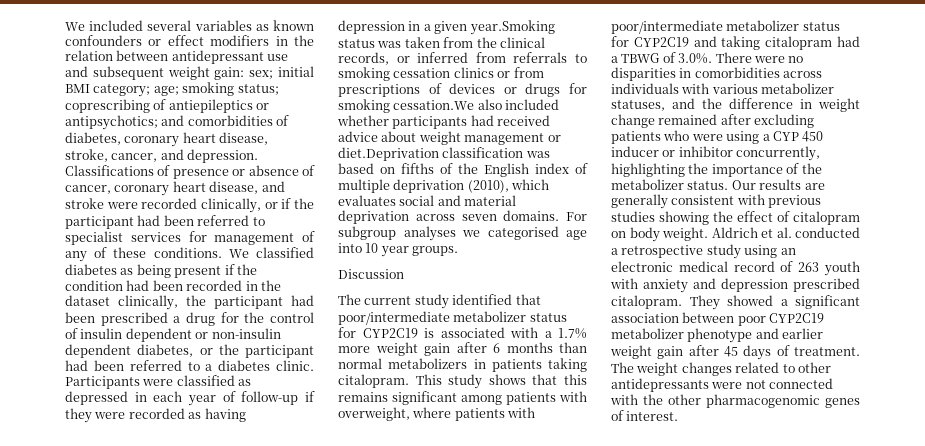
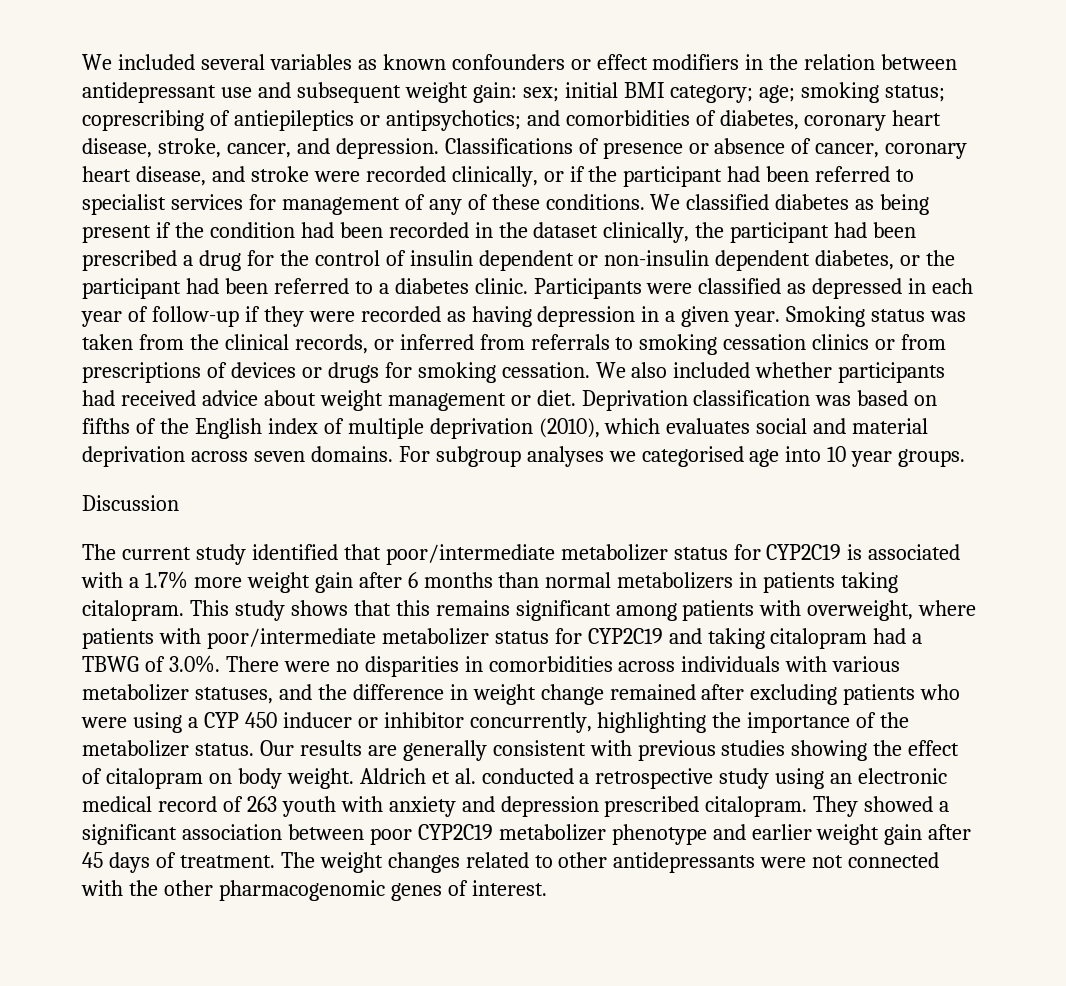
[469,20,555,35] year.Smoking -> [734,306,866,327] year. Smoking
[393,100,475,110] cessation.We -> [501,362,626,378] cessation. We
[338,147,439,161] diet.Deprivation -> [536,390,688,411] diet. Deprivation

